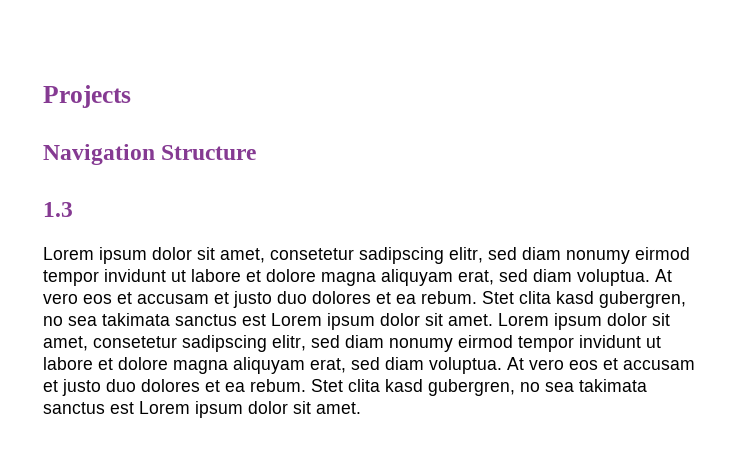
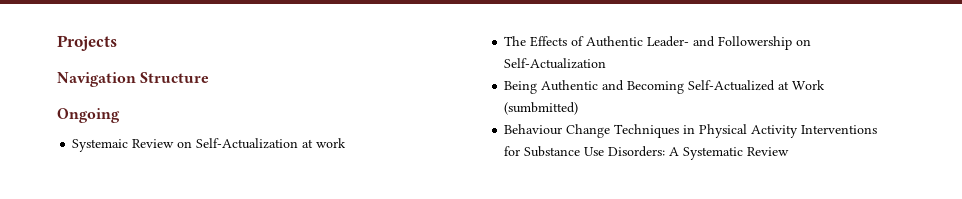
[43,202,73,217] [43,247,690,264] [43,269,672,286] [43,291,686,308] [43,313,670,330] [43,335,661,352] [43,357,695,374] [43,379,647,396] [43,401,361,418] 1.3 // Lorem ipsum dolor sit amet, consetetur sadipscing elitr, sed diam nonumy eirmod tempor invidunt ut labore et dolore magna aliquyam erat, sed diam voluptua. At vero eos et accusam et justo duo dolores et ea rebum. Stet clita kasd gubergren, no sea takimata sanctus est Lorem ipsum dolor sit amet. Lorem ipsum dolor sit amet, consetetur sadipscing elitr, sed diam nonumy eirmod tempor invidunt ut labore et dolore magna aliquyam erat, sed diam voluptua. At vero eos et accusam et justo duo dolores et ea rebum. Stet clita kasd gubergren, no sea takimata sanctus est Lorem ipsum dolor sit amet. -> [57,108,120,123] [72,138,347,152] [504,36,812,50] [504,58,607,69] [504,80,826,94] [504,102,579,115] [504,124,878,138] [504,146,790,160] Ongoing // Systemaic Review on Self-Actualization at work // The Effects of Authentic Leader- and Followership on Self-Actualization // Being Authentic and Becoming Self-Actualized at Work (sumbmitted) // Behaviour Change Techniques in Physical Activity Interventions for Substance Use Disorders: A Systematic Review

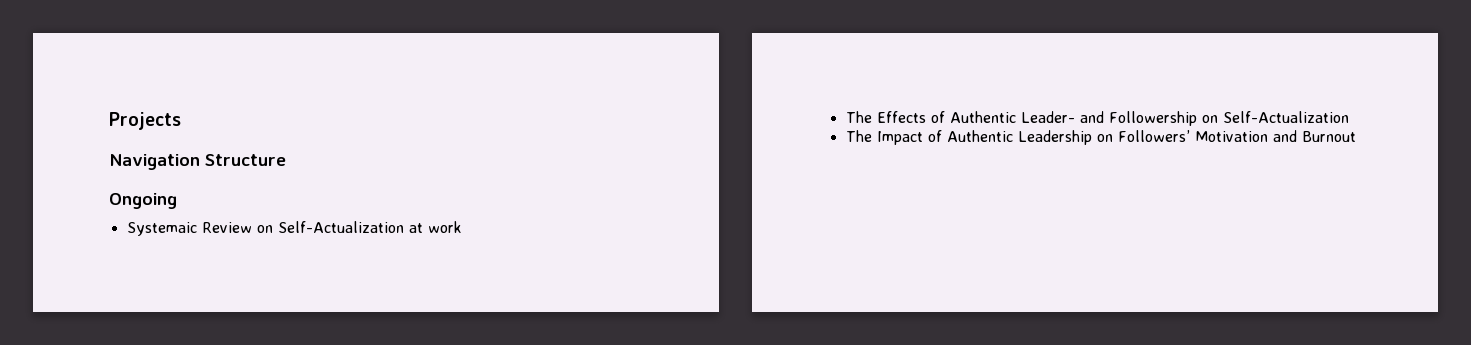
[504,80,826,94] [504,102,579,115] [504,124,878,138] [504,146,790,160] Being Authentic and Becoming Self-Actualized at Work (sumbmitted) // Behaviour Change Techniques in Physical Activity Interventions for Substance Use Disorders: A Systematic Review -> [845,130,1356,145] The Impact of Authentic Leadership on Followers’ Motivation and Burnout

